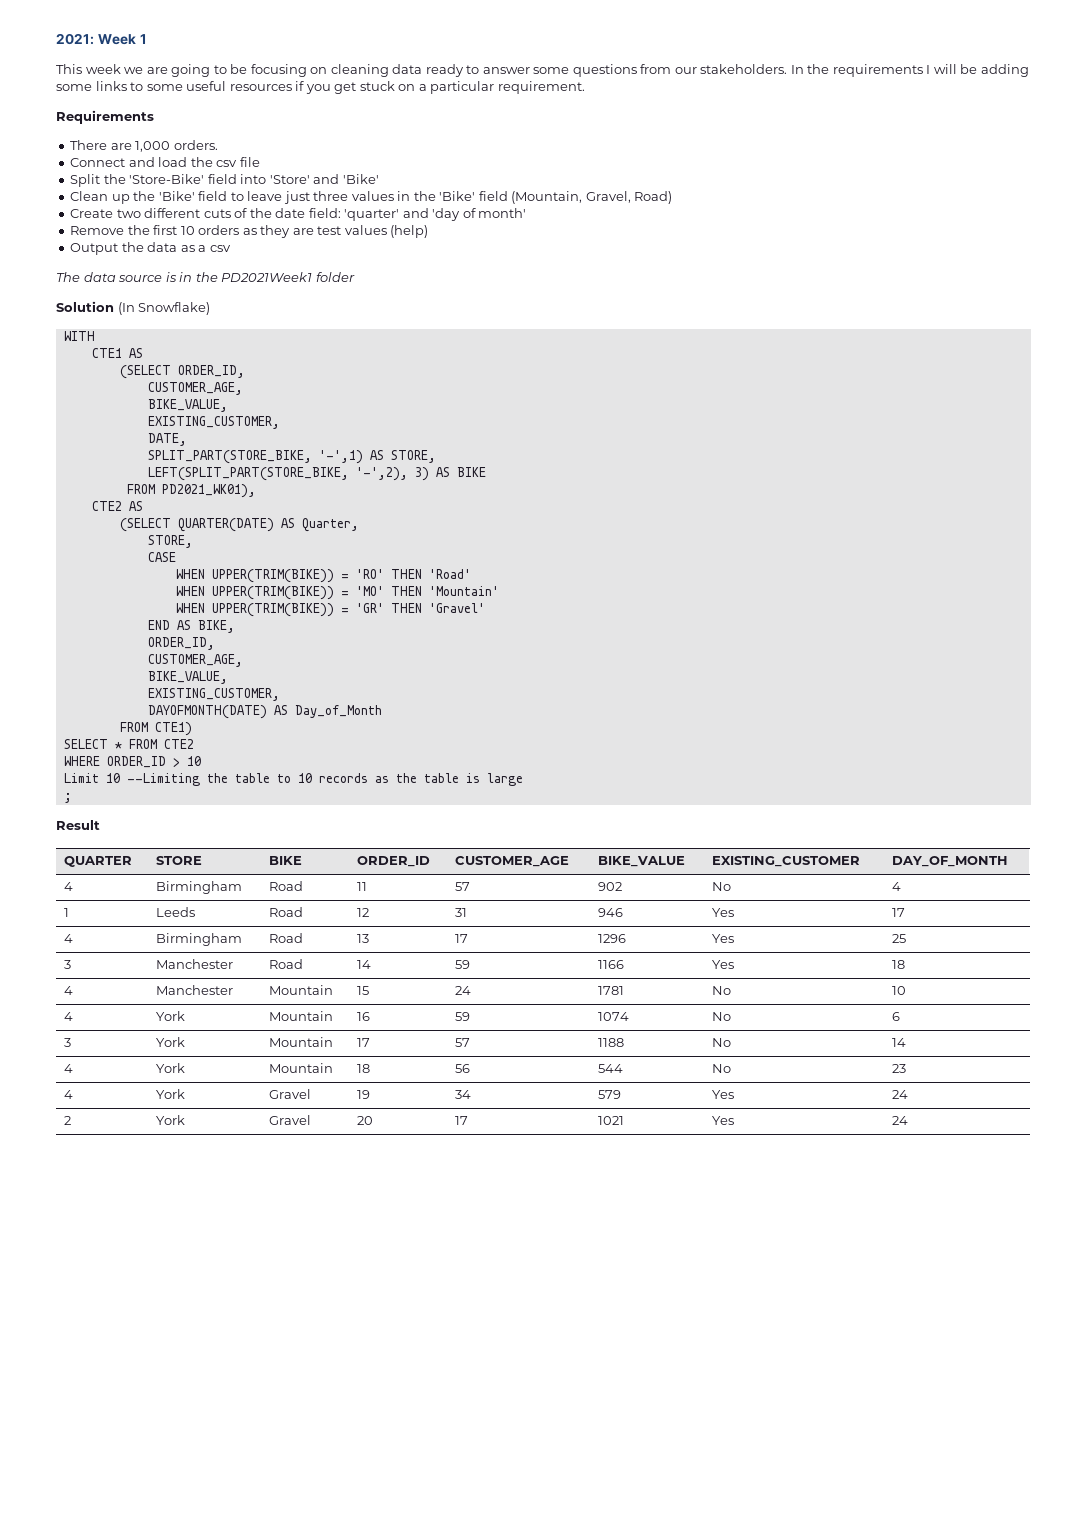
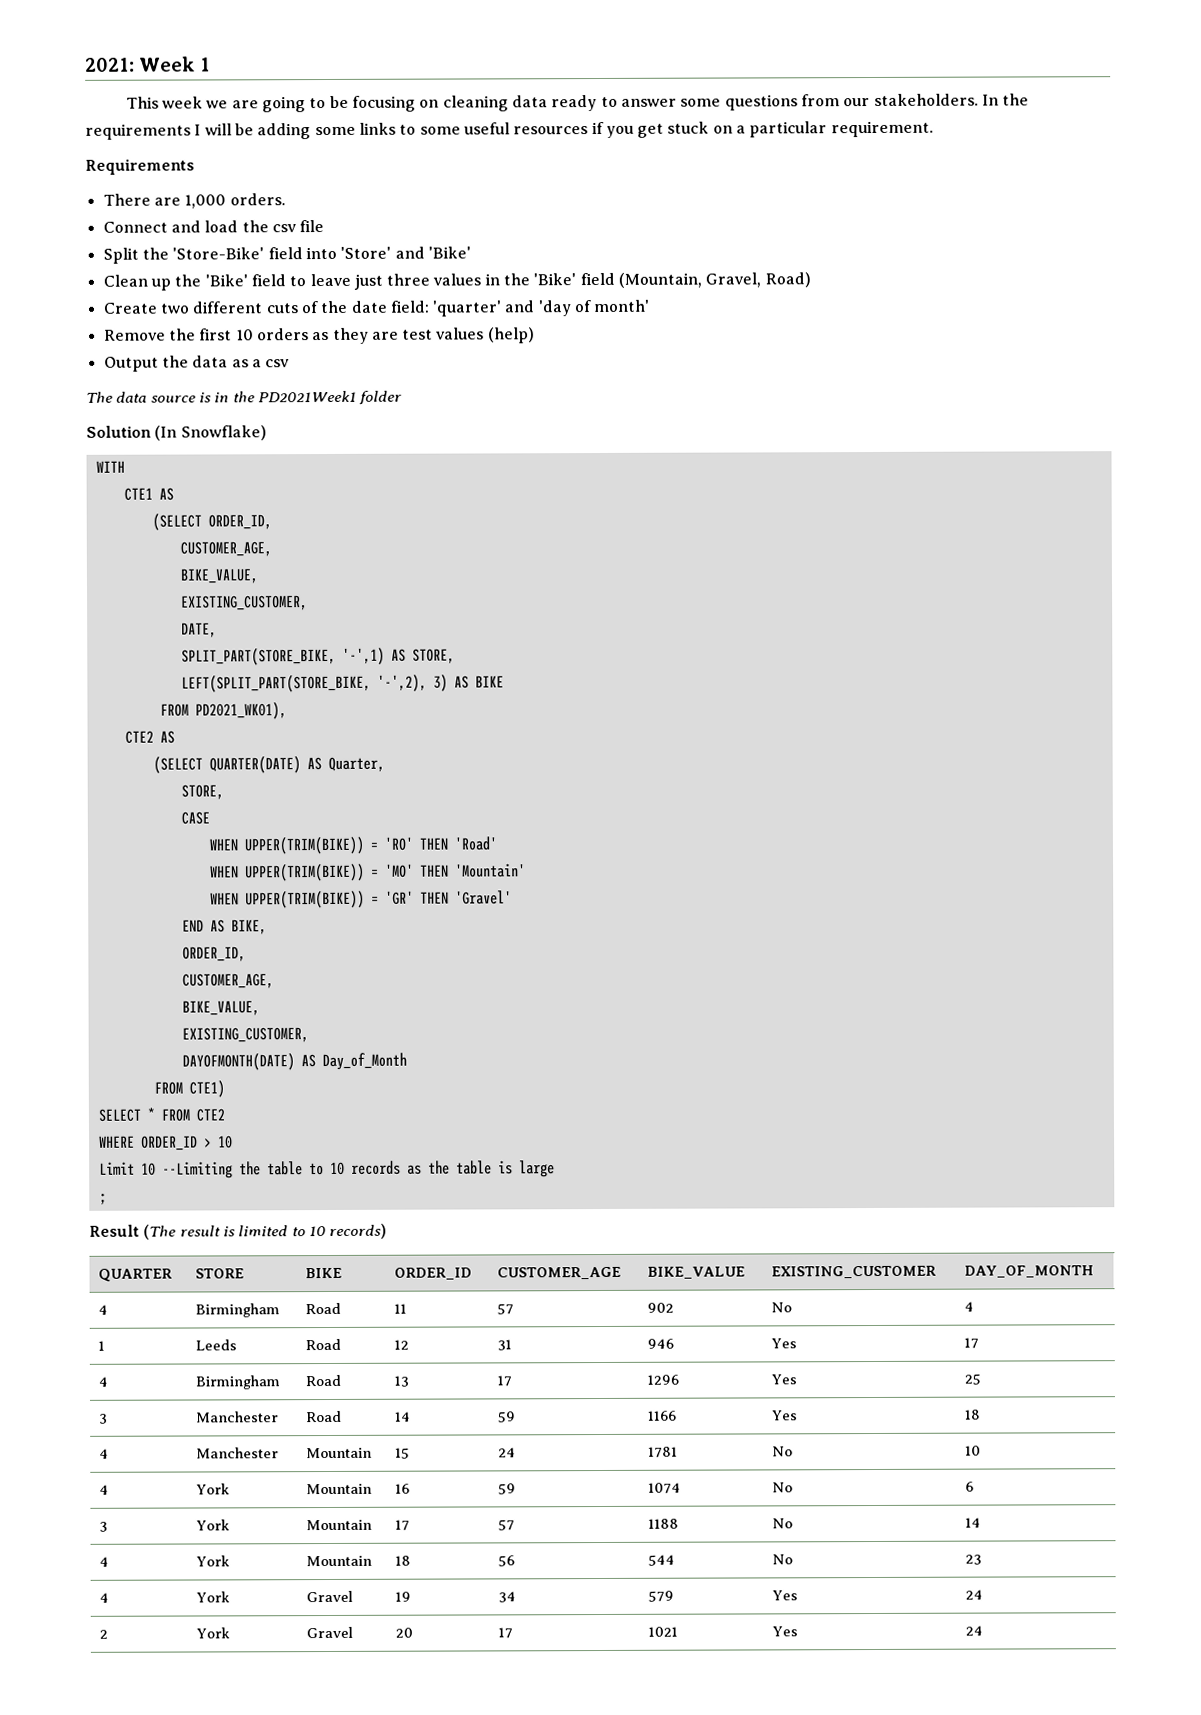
(100, 825) none -> [143,1223,388,1240] (The result is limited to 10 records)

